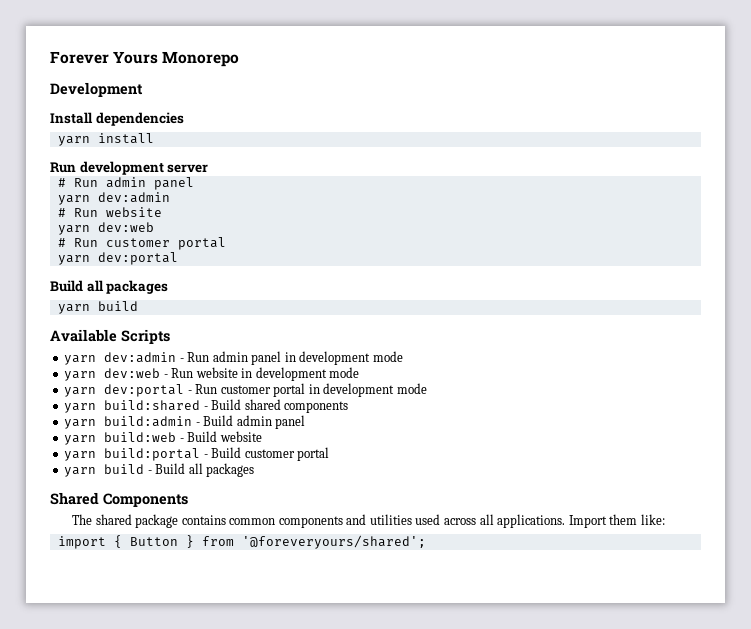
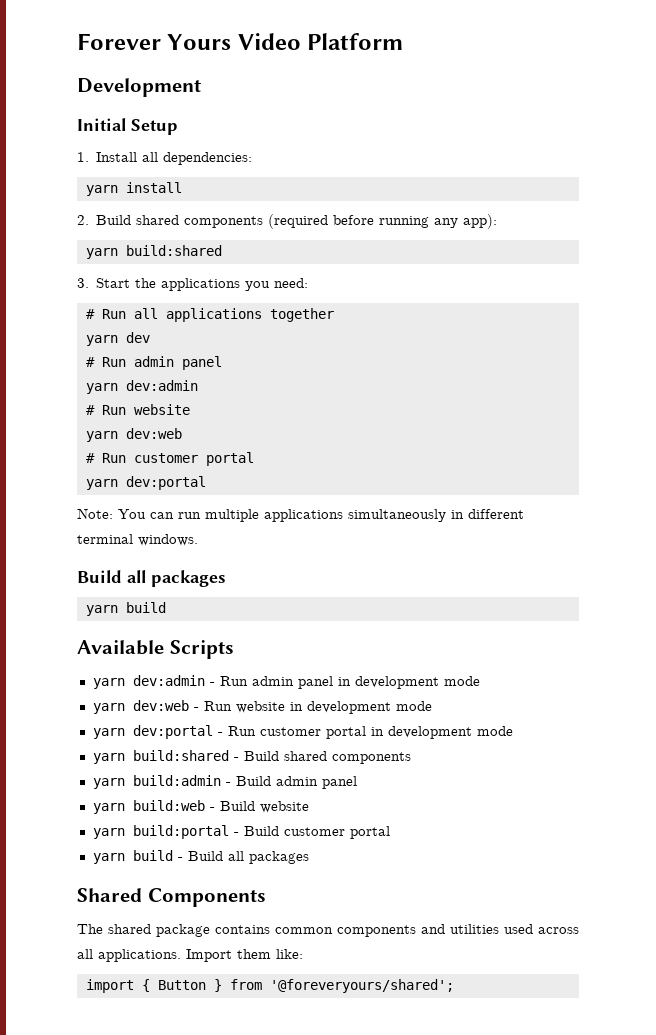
[162,51,240,67] Monorepo -> [237,33,404,50] Video Platform
[50,112,184,126] [57,133,154,146] [50,161,209,175] Install dependencies // yarn install // Run development server -> [77,118,178,135] [77,152,253,165] [85,182,182,196] [77,214,498,229] [85,245,222,259] [77,278,309,291] [85,308,334,322] [85,332,150,346] Initial Setup // 1. Install all dependencies: // yarn install // 2. Build shared components (required before running any app): // yarn build:shared // 3. Start the applications you need: // # Run all applications together // yarn dev
(178, 258) none -> [77,508,524,522] [77,534,198,546] // Note: You can run multiple applications simultaneously in different terminal windows.

